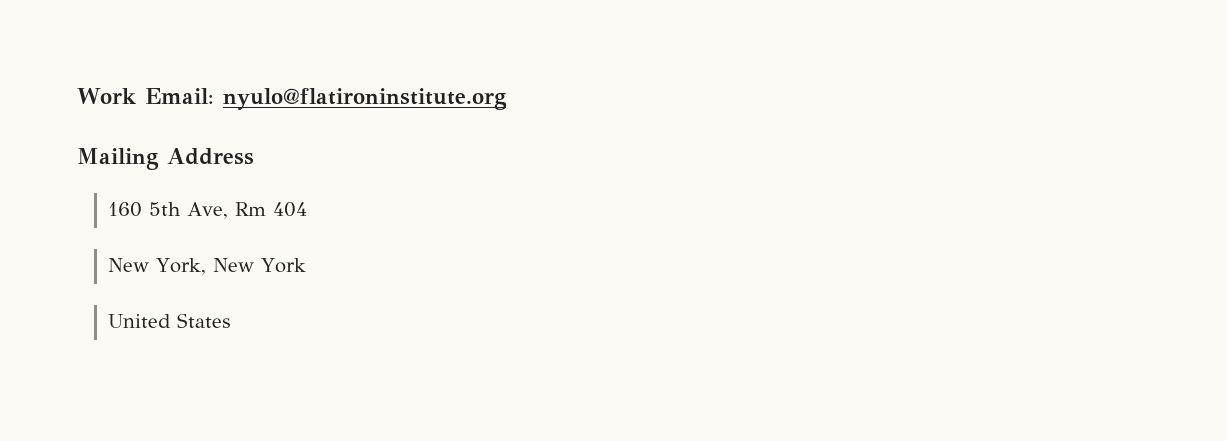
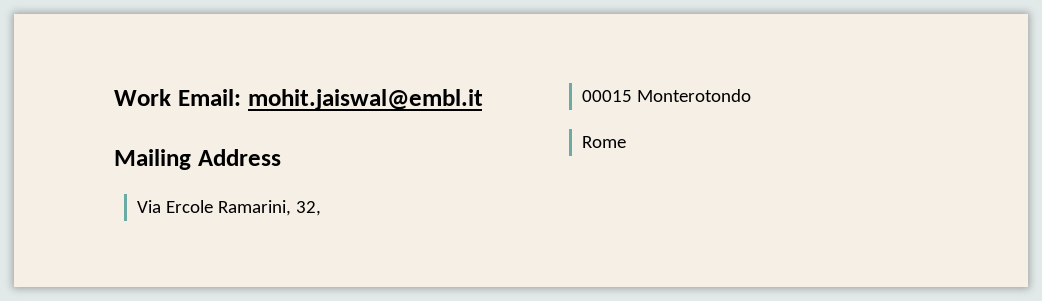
[222,88,507,110] nyulo@flatironinstitute.org -> [247,89,483,110] mohit.jaiswal@embl.it
[108,202,308,219] [108,258,307,275] [108,313,231,328] 160 5th Ave, Rm 404 // New York, New York // United States -> [137,200,322,216] [582,89,752,102] [582,136,627,148] Via Ercole Ramarini, 32, // 00015 Monterotondo // Rome

